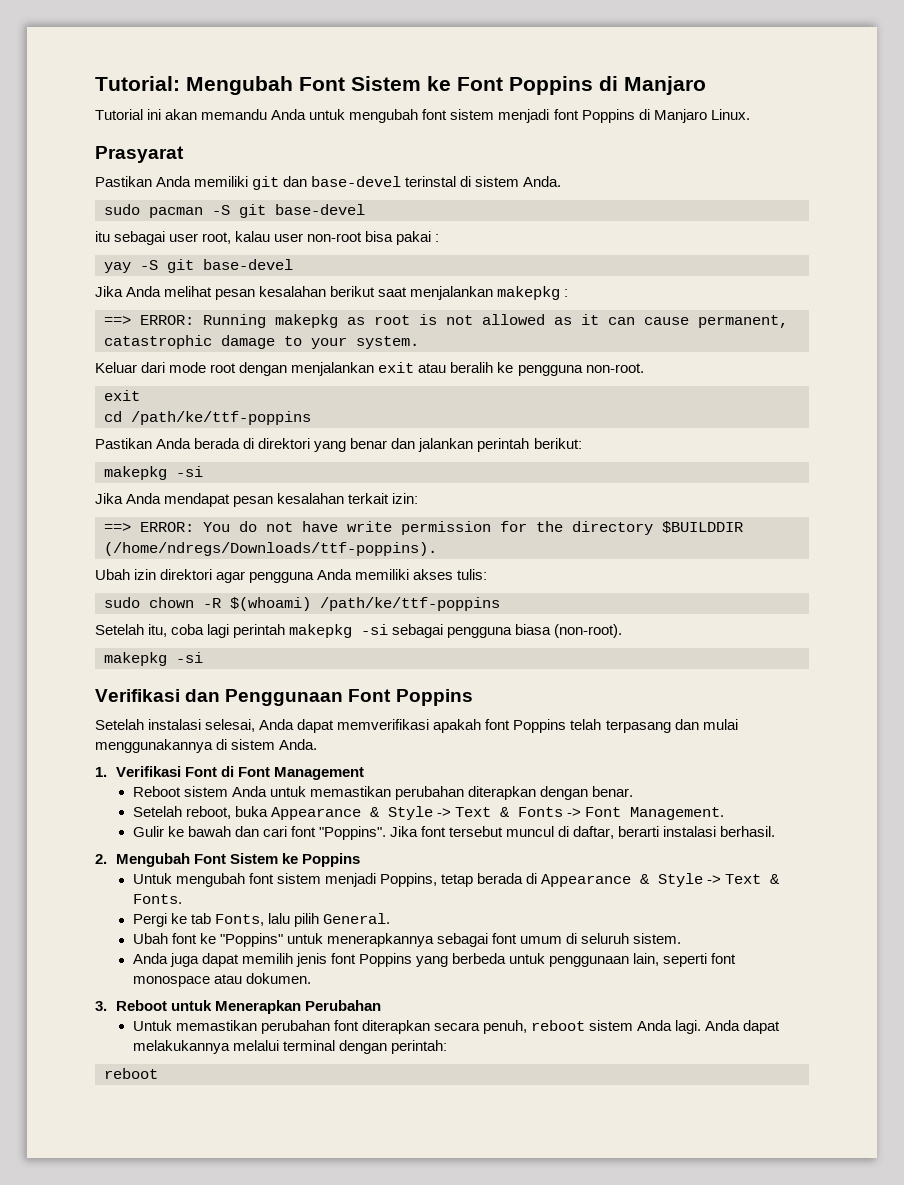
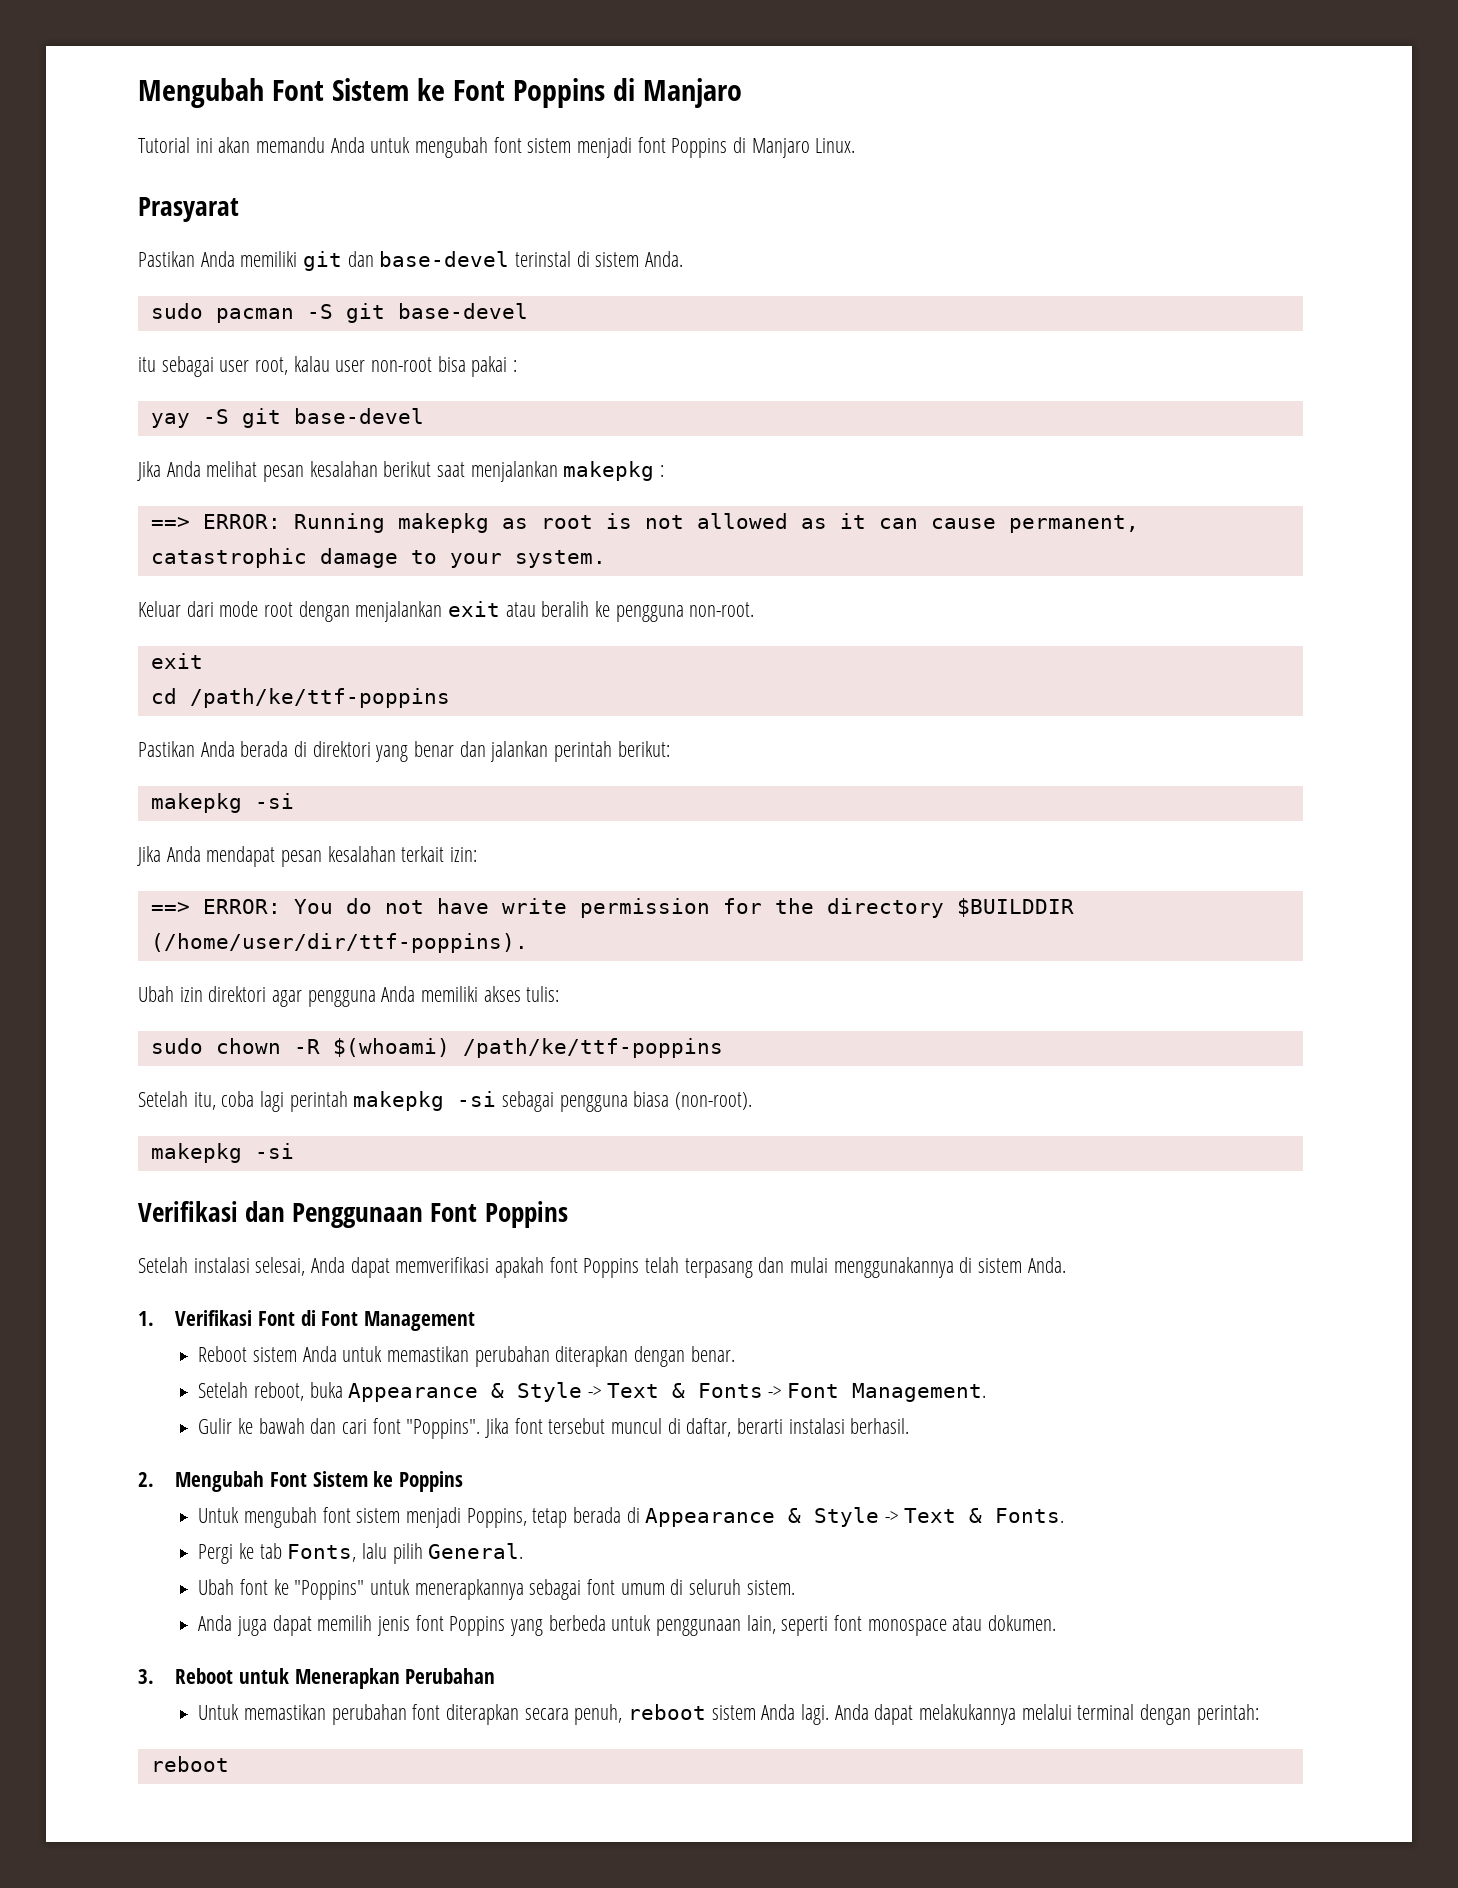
[95,76,180,91] Tutorial: -> (138, 93) none
[104,542,437,556] (/home/ndregs/Downloads/ttf-poppins). -> [150,933,528,953] (/home/user/dir/ttf-poppins).

